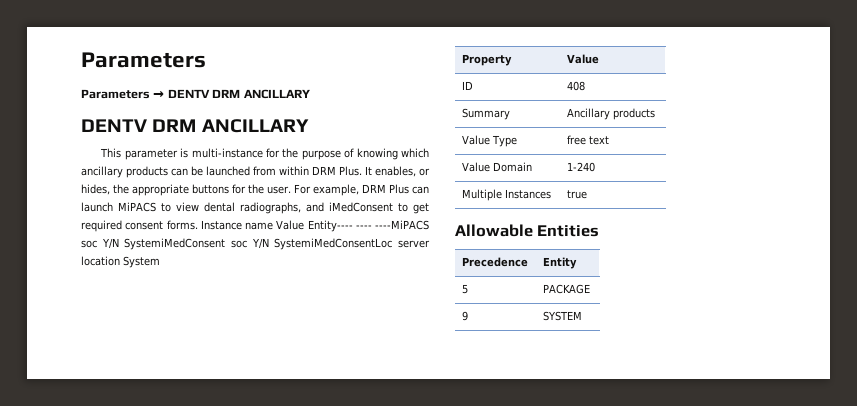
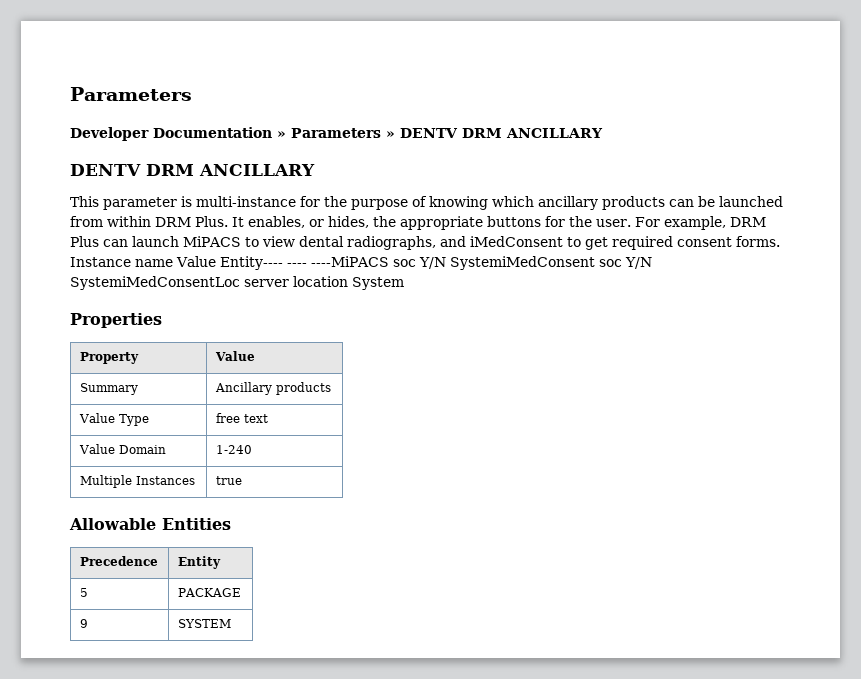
[81,89,165,99] Parameters → -> [70,127,395,141] Developer Documentation » Parameters »
(160, 262) none -> [70,313,162,328] // Properties
[462,81,474,90] [567,81,586,91] // ID | 408 -> (255, 356) none

